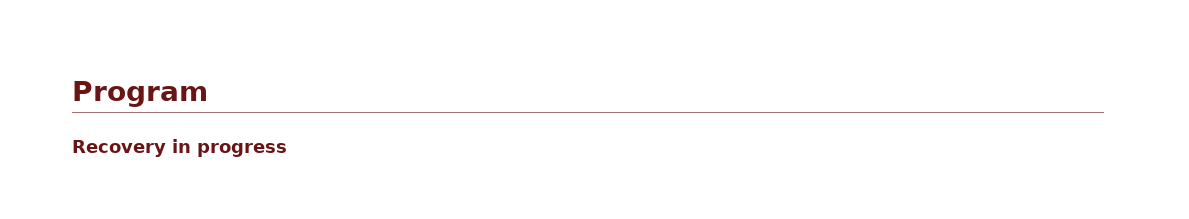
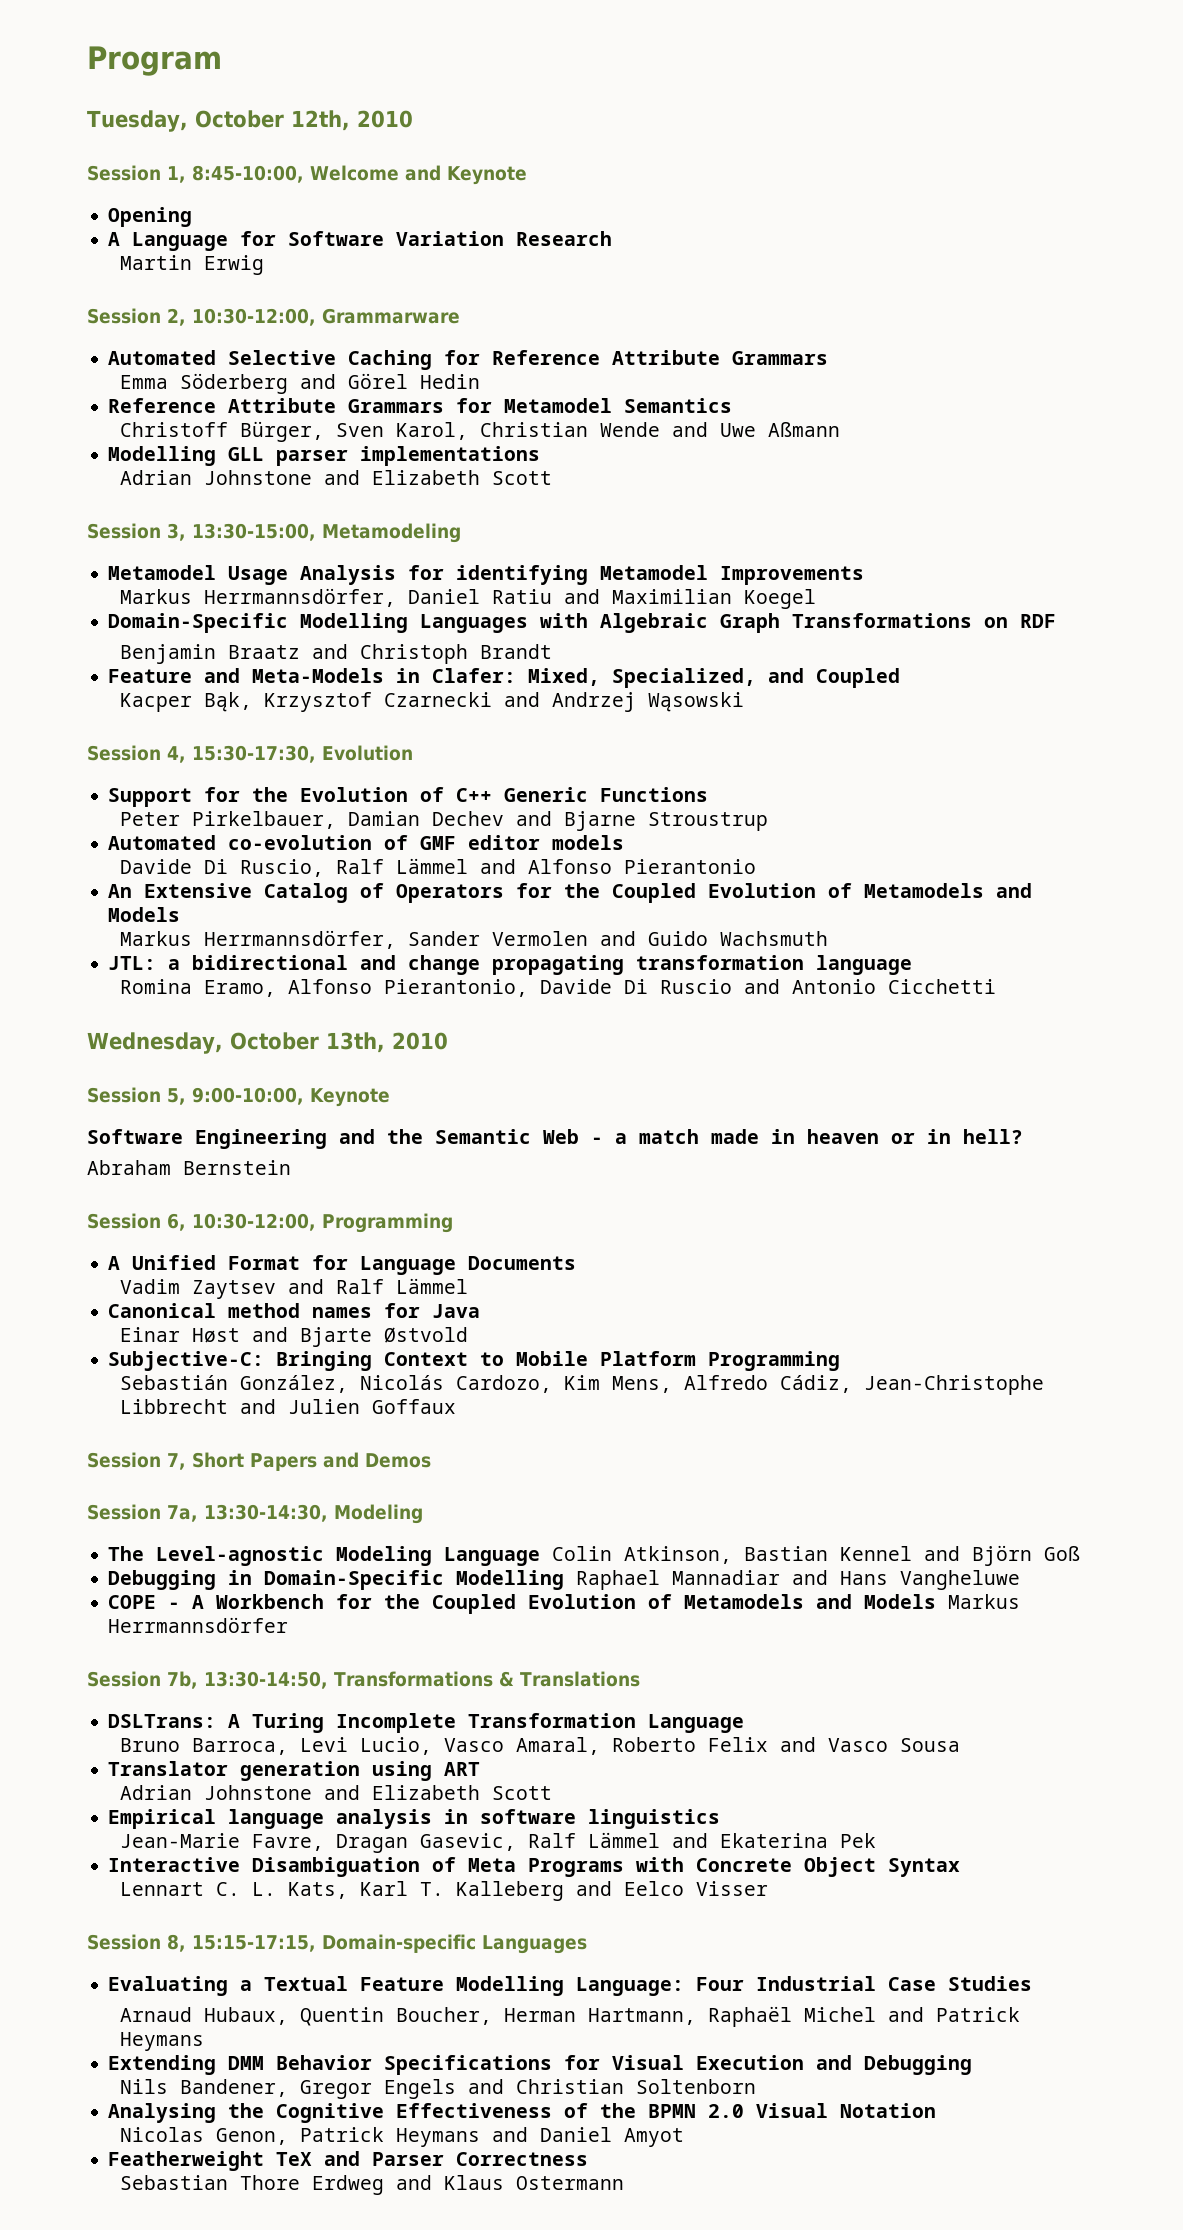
[72,139,287,157] Recovery in progress -> [87,110,413,132] [87,165,527,185] [108,207,193,227] [108,231,613,251] [119,255,264,275] [87,308,460,326] [108,350,829,370] [119,373,480,394] [108,398,733,413] [119,421,840,442] [108,446,541,466] [119,470,552,485] [87,523,461,543] [108,565,865,585] [119,588,816,609] [108,613,1057,633] [119,644,552,664] [108,668,901,688] [119,692,744,712] [87,745,413,763] [108,787,709,807] [119,811,768,831] [108,835,625,850] [119,858,756,877] [108,883,1033,903] [108,907,181,922] [119,930,828,949] [108,955,913,975] [119,979,996,997] [87,1032,448,1054] [87,1087,390,1107] [87,1129,1023,1149] [87,1160,291,1175] [87,1213,453,1233] [108,1255,577,1275] [119,1278,468,1299] [108,1303,481,1318] [119,1327,468,1347] [108,1351,841,1371] [119,1375,1044,1395] [119,1399,456,1414] [87,1452,431,1471] [87,1504,423,1524] [108,1545,1081,1566] [108,1570,1021,1590] [108,1594,1021,1614] [108,1617,289,1633] [87,1671,640,1689] [108,1713,745,1733] [119,1737,960,1755] [108,1761,481,1781] [119,1785,552,1800] [108,1809,721,1829] [119,1832,876,1853] [108,1857,961,1877] [119,1881,768,1901] [87,1934,587,1954] [108,1976,1033,1996] [119,2006,1020,2027] [119,2032,204,2051] [108,2055,973,2075] [119,2079,756,2099] [108,2103,937,2123] [119,2127,684,2147] [108,2151,589,2171] [119,2175,624,2195] Tuesday, October 12th, 2010 // Session 1, 8:45-10:00, Welcome and Keynote // Opening // A Language for Software Variation Research // Martin Erwig // Session 2, 10:30-12:00, Grammarware // Automated Selective Caching for Reference Attribute Grammars // Emma Söderberg and Görel Hedin // Reference Attribute Grammars for Metamodel Semantics // Christoff Bürger, Sven Karol, Christian Wende and Uwe Aßmann // Modelling GLL parser implementations // Adrian Johnstone and Elizabeth Scott // Session 3, 13:30-15:00, Metamodeling // Metamodel Usage Analysis for identifying Metamodel Improvements // Markus Herrmannsdörfer, Daniel Ratiu and Maximilian Koegel // Domain-Specific Modelling Languages with Algebraic Graph Transformations on RDF // Benjamin Braatz and Christoph Brandt // Feature and Meta-Models in Clafer: Mixed, Specialized, and Coupled // Kacper Bąk, Krzysztof Czarnecki and Andrzej Wąsowski // Session 4, 15:30-17:30, Evolution // Support for the Evolution of C++ Generic Functions // Peter Pirkelbauer, Damian Dechev and Bjarne Stroustrup // Automated co-evolution of GMF editor models // Davide Di Ruscio, Ralf Lämmel and Alfonso Pierantonio // An Extensive Catalog of Operators for the Coupled Evolution of Metamodels and Models // Markus Herrmannsdörfer, Sander Vermolen and Guido Wachsmuth // JTL: a bidirectional and change propagating transformation language // Romina Eramo, Alfonso Pierantonio, Davide Di Ruscio and Antonio Cicchetti // Wednesday, October 13th, 2010 // Session 5, 9:00-10:00, Keynote // Software Engineering and the Semantic Web - a match made in heaven or in hell? // Abraham Bernstein // Session 6, 10:30-12:00, Programming // A Unified Format for Language Documents // Vadim Zaytsev and Ralf Lämmel // Canonical method names for Java // Einar Høst and Bjarte Østvold // Subjective-C: Bringing Context to Mobile Platform Programming // Sebastián González, Nicolás Cardozo, Kim Mens, Alfredo Cádiz, Jean-Christophe Libbrecht and Julien Goffaux // Session 7, Short Papers and Demos // Session 7a, 13:30-14:30, Modeling // The Level-agnostic Modeling Language Colin Atkinson, Bastian Kennel and Björn Goß // Debugging in Domain-Specific Modelling Raphael Mannadiar and Hans Vangheluwe // COPE - A Workbench for the Coupled Evolution of Metamodels and Models Markus Herrmannsdörfer // Session 7b, 13:30-14:50, Transformations & Translations // DSLTrans: A Turing Incomplete Transformation Language // Bruno Barroca, Levi Lucio, Vasco Amaral, Roberto Felix and Vasco Sousa // Translator generation using ART // Adrian Johnstone and Elizabeth Scott // Empirical language analysis in software linguistics // Jean-Marie Favre, Dragan Gasevic, Ralf Lämmel and Ekaterina Pek // Interactive Disambiguation of Meta Programs with Concrete Object Syntax // Lennart C. L. Kats, Karl T. Kalleberg and Eelco Visser // Session 8, 15:15-17:15, Domain-specific Languages // Evaluating a Textual Feature Modelling Language: Four Industrial Case Studies // Arnaud Hubaux, Quentin Boucher, Herman Hartmann, Raphaël Michel and Patrick Heymans // Extending DMM Behavior Specifications for Visual Execution and Debugging // Nils Bandener, Gregor Engels and Christian Soltenborn // Analysing the Cognitive Effectiveness of the BPMN 2.0 Visual Notation // Nicolas Genon, Patrick Heymans and Daniel Amyot // Featherweight TeX and Parser Correctness // Sebastian Thore Erdweg and Klaus Ostermann

